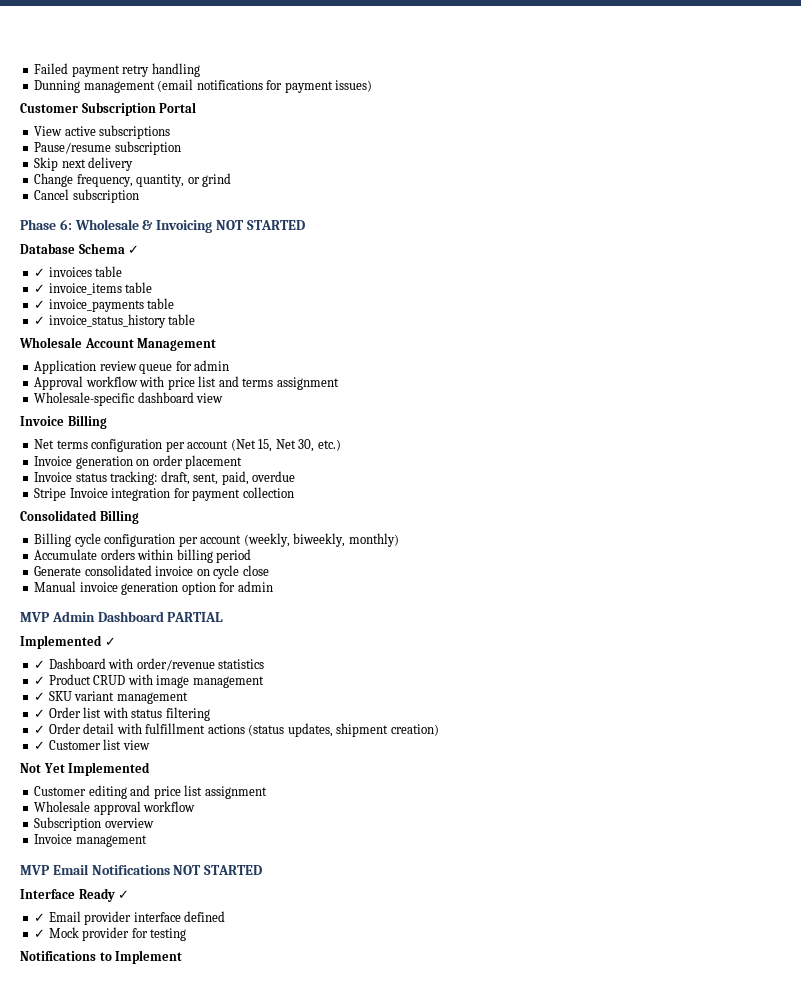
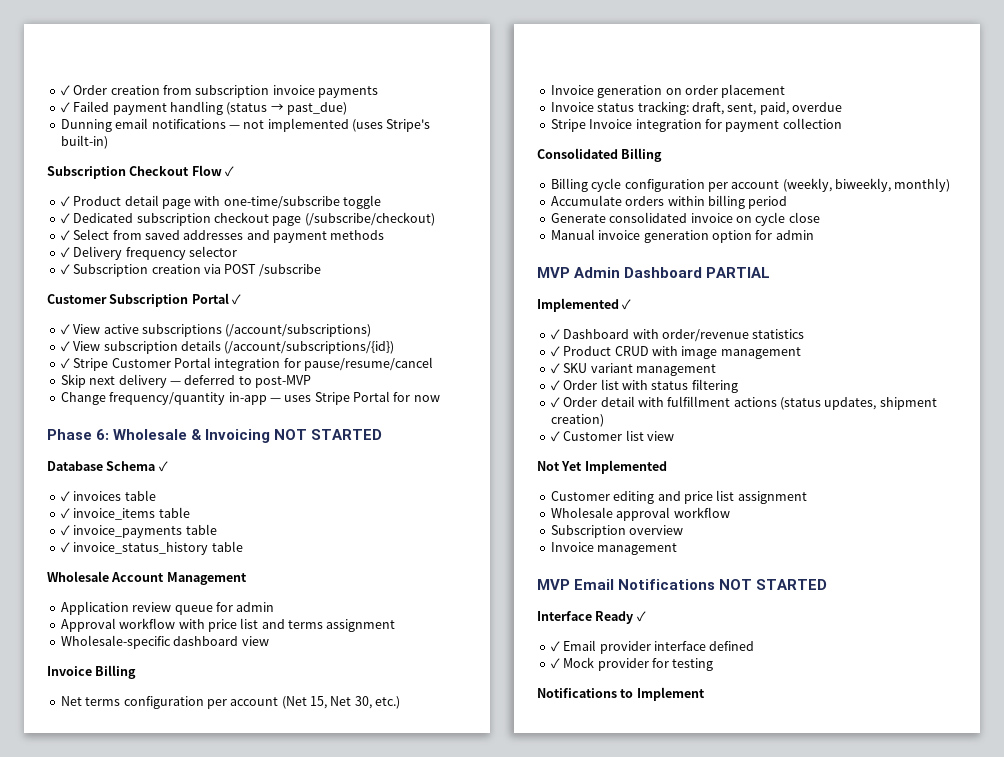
(34, 68) none -> [60,85,378,98] [60,102,70,113] ✓ Order creation from subscription invoice payments // ✓
[122,65,150,77] retry -> (167, 109) none
[34,79,373,93] // Dunning management (email notifications for payment issues) -> [226,102,347,115] [60,118,431,132] [60,135,108,149] [47,165,235,179] [60,195,381,209] [60,212,435,226] [60,229,385,243] [60,246,237,260] [60,264,321,277] (status → past_due) // Dunning email notifications — not implemented (uses Stripe's built-in) // Subscription Checkout Flow ✓ // ✓ Product detail page with one-time/subscribe toggle // ✓ Dedicated subscription checkout page (/subscribe/checkout) // ✓ Select from saved addresses and payment methods // ✓ Delivery frequency selector // ✓ Subscription creation via POST /subscribe
(197, 107) // -> [232,294,242,305] [60,324,70,335] ✓ // ✓
[34,141,181,155] [34,157,134,171] [34,173,232,187] [34,189,139,203] // Pause/resume subscription // Skip next delivery // Change frequency, quantity, or grind // Cancel subscription -> [225,324,372,337] [60,340,395,354] [60,357,433,371] [60,374,311,388] [60,391,440,405] (/account/subscriptions) // ✓ View subscription details (/account/subscriptions/{id}) // ✓ Stripe Customer Portal integration for pause/resume/cancel // Skip next delivery — deferred to post-MVP // Change frequency/quantity in-app — uses Stripe Portal for now

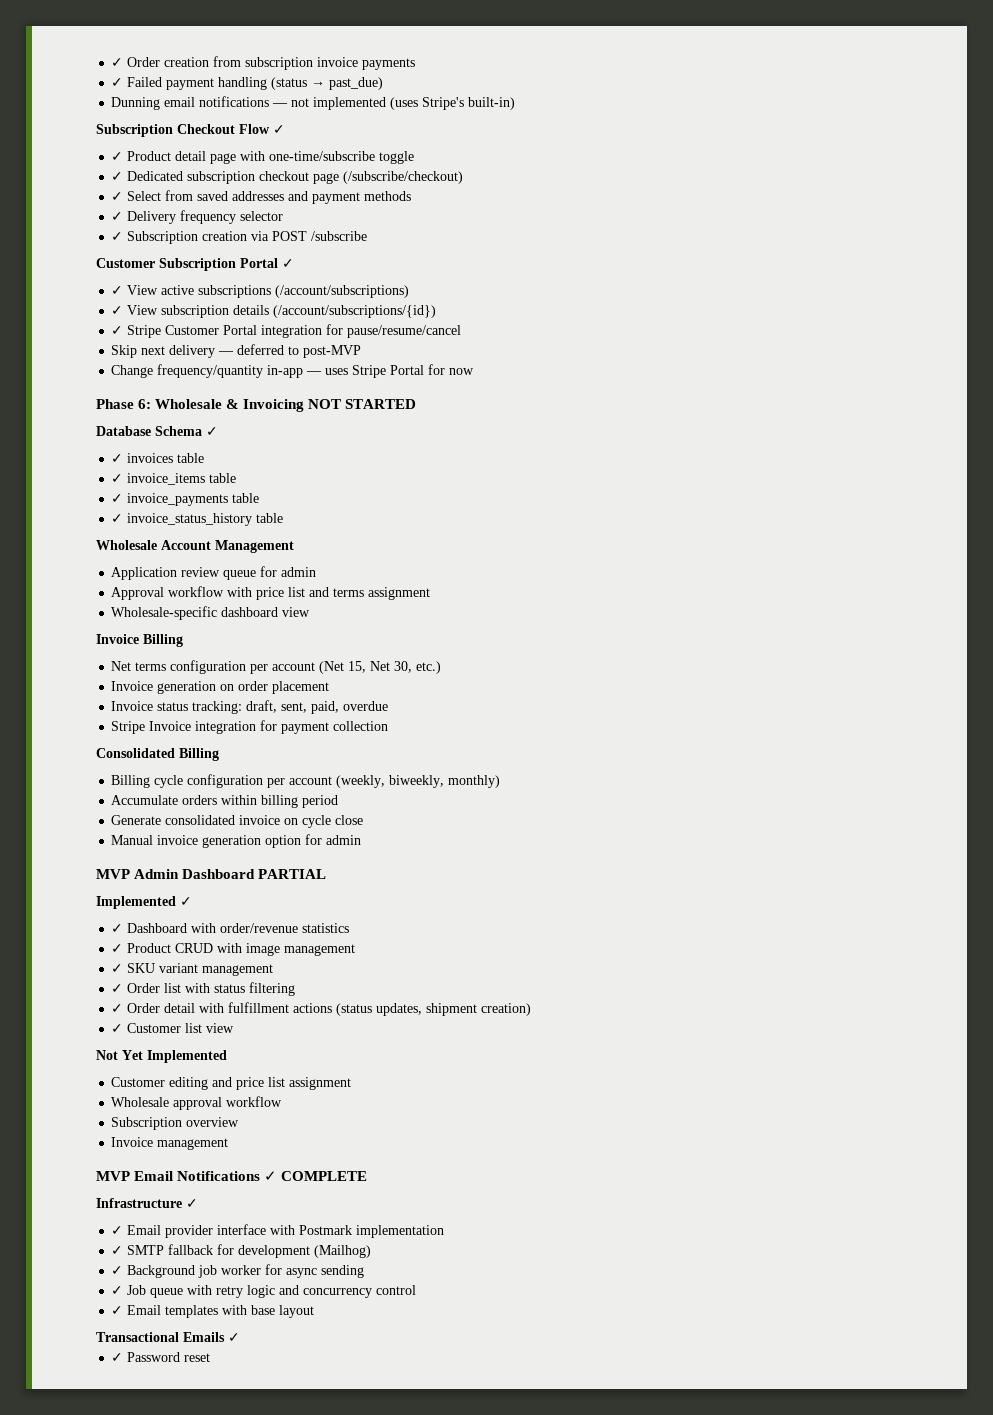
[719,579,828,590] [537,611,634,624] NOT STARTED // Interface Ready -> [264,1171,368,1181] [96,1198,182,1208] ✓ COMPLETE // Infrastructure
[709,641,755,651] [550,657,714,671] [537,687,705,701] defined // ✓ Mock provider for testing // Notifications to Implement -> [270,1225,445,1238] [111,1244,372,1258] [111,1264,365,1278] [111,1285,417,1298] [111,1305,315,1318] [96,1332,240,1342] [111,1352,211,1362] with Postmark implementation // ✓ SMTP fallback for development (Mailhog) // ✓ Background job worker for async sending // ✓ Job queue with retry logic and concurrency control // ✓ Email templates with base layout // Transactional Emails ✓ // ✓ Password reset

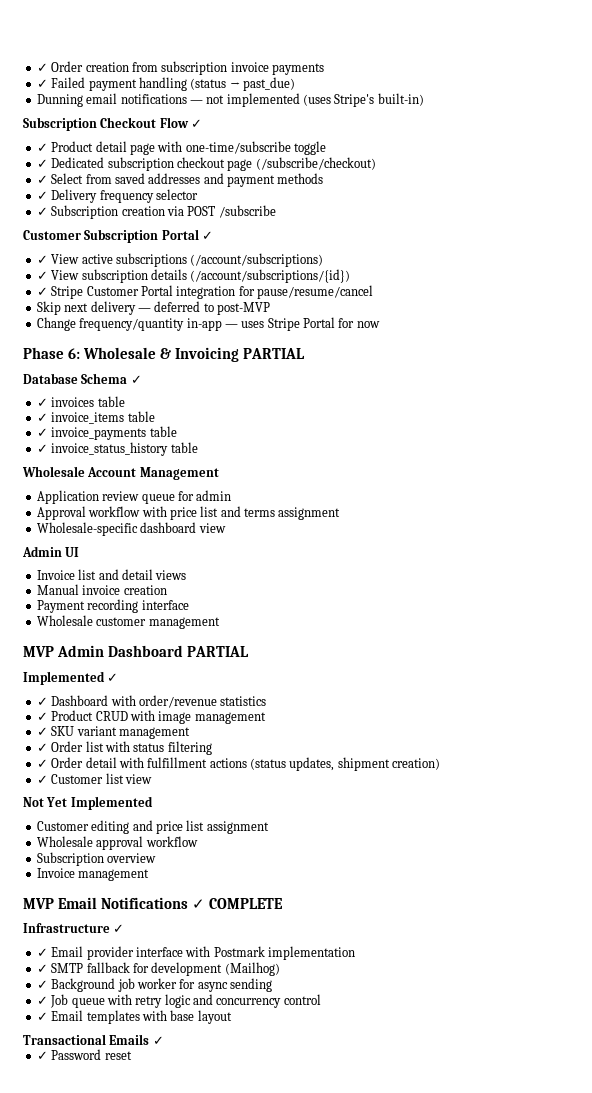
[308,399,417,409] NOT STARTED -> [242,348,305,359] PARTIAL
[96,634,183,647] [111,660,442,674] [111,681,330,694] [111,700,389,714] [111,720,389,734] [96,748,219,761] [111,774,501,788] [111,795,339,808] [111,815,364,828] [111,834,362,848] Invoice Billing // Net terms configuration per account (Net 15, Net 30, etc.) // Invoice generation on order placement // Invoice status tracking: draft, sent, paid, overdue // Stripe Invoice integration for payment collection // Consolidated Billing // Billing cycle configuration per account (weekly, biweekly, monthly) // Accumulate orders within billing period // Generate consolidated invoice on cycle close // Manual invoice generation option for admin -> [22,546,80,557] [36,569,187,580] [36,584,167,595] [36,599,189,613] [36,615,220,629] Admin UI // Invoice list and detail views // Manual invoice creation // Payment recording interface // Wholesale customer management

